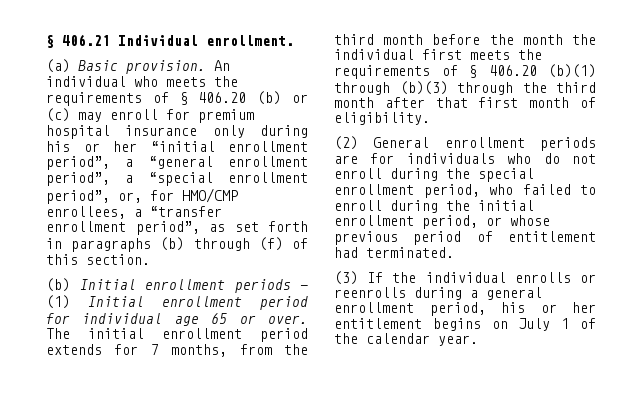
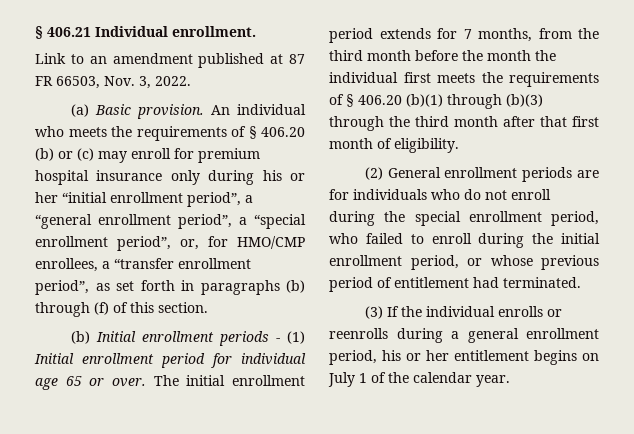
(294, 40) none -> [35,53,305,68] [35,76,191,89] // Link to an amendment published at 87 FR 66503, Nov. 3, 2022.

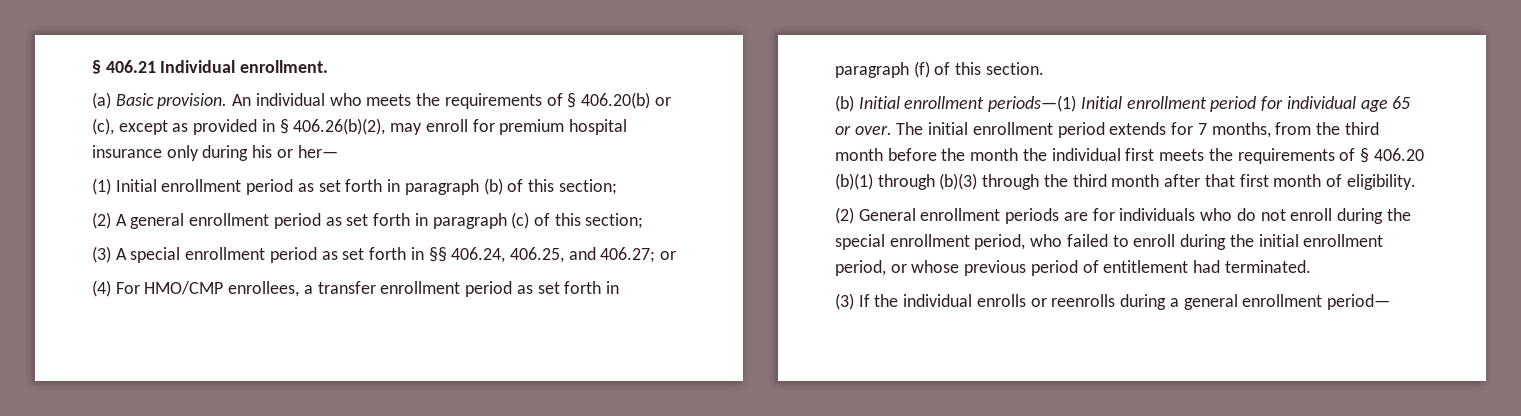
[35,53,305,68] [35,76,191,89] // Link to an amendment published at 87 FR 66503, Nov. 3, 2022. -> (329, 66) none
[261,127,305,137] [35,148,94,161] 406.20 (b) or (c) -> [580,92,671,109] [92,118,386,135] 406.20(b) or (c), except as provided in § 406.26(b)(2),
[35,192,253,207] [35,214,306,229] [35,236,305,251] [35,258,251,272] [35,280,305,295] [35,302,90,317] her “initial enrollment period”, a “general enrollment period”, a “special enrollment period”, or, for HMO/CMP enrollees, a “transfer enrollment period”, as set forth in paragraphs (b) through -> [297,145,338,158] [92,178,617,195] [92,212,644,229] [92,246,677,263] [92,280,619,297] [835,62,909,78] her— // (1) Initial enrollment period as set forth in paragraph (b) of this section; // (2) A general enrollment period as set forth in paragraph (c) of this section; // (3) A special enrollment period as set forth in §§ 406.24, 406.25, and 406.27; or // (4) For HMO/CMP enrollees, a transfer enrollment period as set forth in paragraph
[218,331,305,346] periods - (1) -> [988,95,1077,112] periods—(1)
[329,350,599,365] [328,372,510,387] period, his or her entitlement begins on July 1 of the calendar year. -> [1326,294,1390,310] period—

